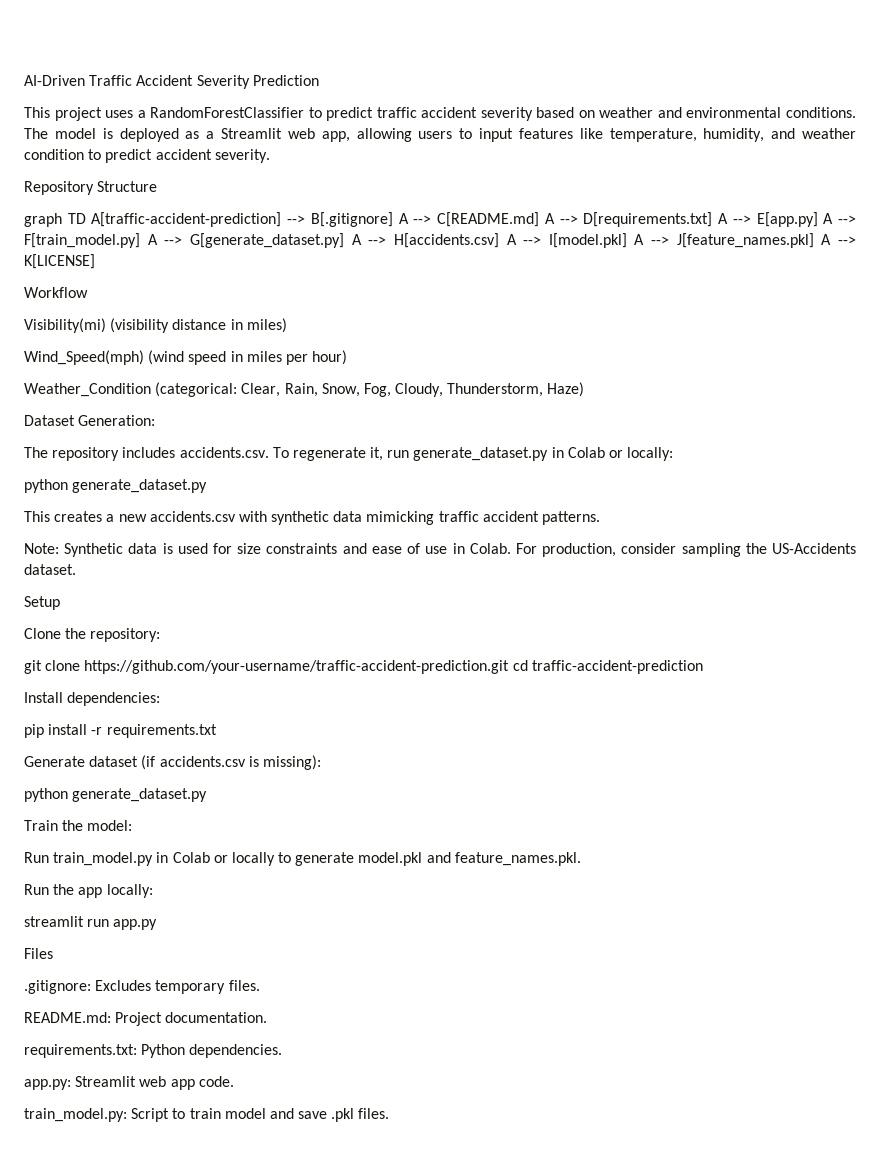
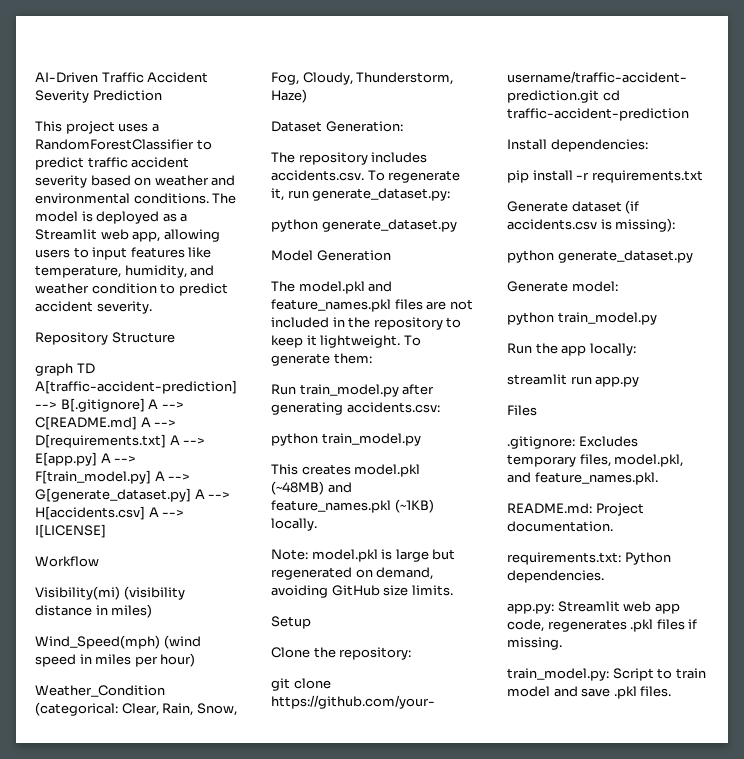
[548,233,856,248] [24,254,95,269] I[model.pkl] A --> J[feature_names.pkl] A --> K[LICENSE] -> [35,524,106,538] I[LICENSE]
[413,447,674,461] [24,479,208,493] [24,511,601,525] [24,543,857,557] [24,564,76,575] generate_dataset.py in Colab or locally: // python generate_dataset.py // This creates a new accidents.csv with synthetic data mimicking traffic accident patterns. // Note: Synthetic data is used for size constraints and ease of use in Colab. For production, consider sampling the US-Accidents dataset. -> [312,188,451,201] [271,219,457,232] [271,250,391,261] [271,281,393,294] [271,299,473,312] [271,317,462,330] [271,335,421,348] [271,353,372,366] [271,384,435,397] [271,402,440,415] [271,433,421,446] [271,464,421,477] [271,481,352,495] [271,499,434,513] [271,518,317,531] [271,549,456,562] [271,567,434,580] [271,585,453,598] generate_dataset.py: // python generate_dataset.py // Model Generation // The model.pkl and feature_names.pkl files are not included in the repository to keep it lightweight. To generate them: // Run train_model.py after generating accidents.csv: // python train_model.py // This creates model.pkl (~48MB) and feature_names.pkl (~1KB) locally. // Note: model.pkl is large but regenerated on demand, avoiding GitHub size limits.
[24,820,84,831] Train the -> [507,281,568,292] Generate
[24,852,581,866] Run train_model.py in Colab or locally to generate model.pkl and feature_names.pkl. -> [507,312,657,325] python train_model.py
[228,980,260,991] files. -> [579,454,684,467] [507,472,658,485] files, model.pkl, and feature_names.pkl.
[198,1076,234,1087] code. -> [507,619,698,632] [507,637,562,650] code, regenerates .pkl files if missing.

